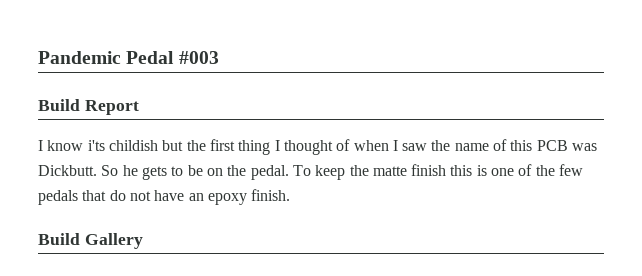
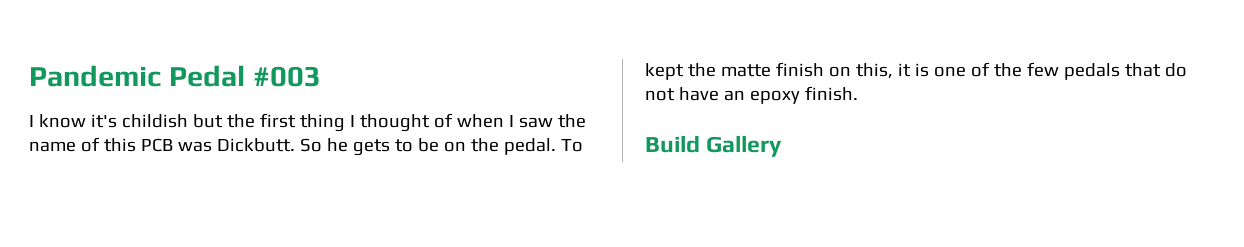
[38,99,139,115] // Build Report -> (321, 76) none
[87,140,105,151] i'ts -> [90,114,117,128] it's
[315,165,346,180] keep -> [645,63,684,80] kept
[450,165,473,176] this -> [828,63,911,79] on this, it

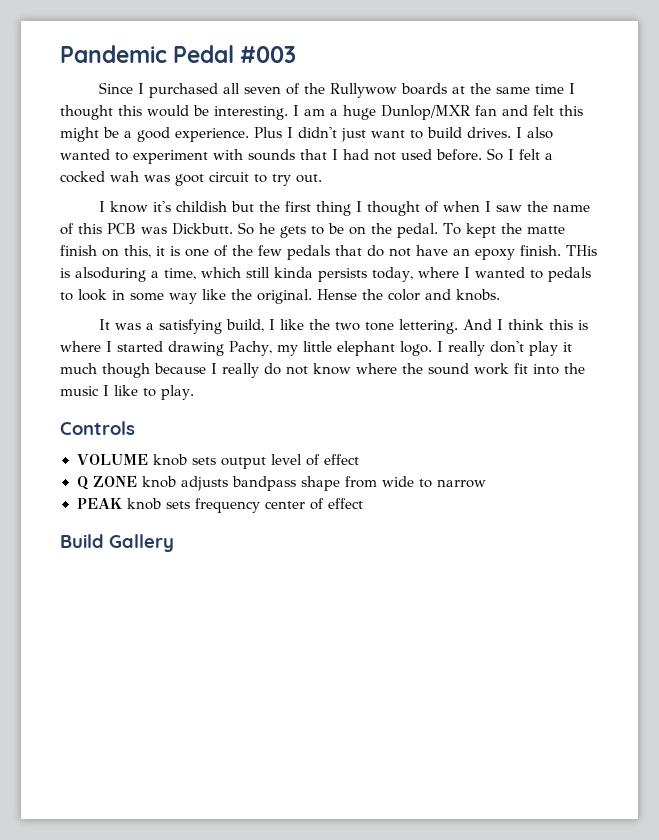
(321, 76) none -> [98,82,575,98] [60,105,583,120] [60,127,553,142] [60,148,553,164] [60,171,322,186] // Since I purchased all seven of the Rullywow boards at the same time I thought this would be interesting. I am a huge Dunlop/MXR fan and felt this might be a good experience. Plus I didn't just want to build drives. I also wanted to experiment with sounds that I had not used before. So I felt a cocked wah was goot circuit to try out.
(858, 93) none -> [566,245,597,256] [60,267,591,282] [60,289,500,304] [98,319,588,334] [60,341,572,356] [60,363,585,378] [60,385,194,400] [60,421,135,435] [76,454,359,469] [76,476,486,491] [76,498,363,513] THis is alsoduring a time, which still kinda persists today, where I wanted to pedals to look in some way like the original. Hense the color and knobs. // It was a satisfying build, I like the two tone lettering. And I think this is where I started drawing Pachy, my little elephant logo. I really don't play it much though because I really do not know where the sound work fit into the music I like to play. // Controls // VOLUME knob sets output level of effect // Q ZONE knob adjusts bandpass shape from wide to narrow // PEAK knob sets frequency center of effect

